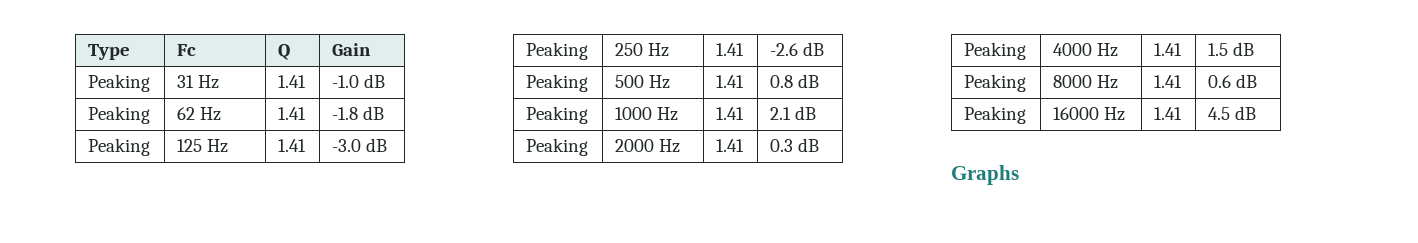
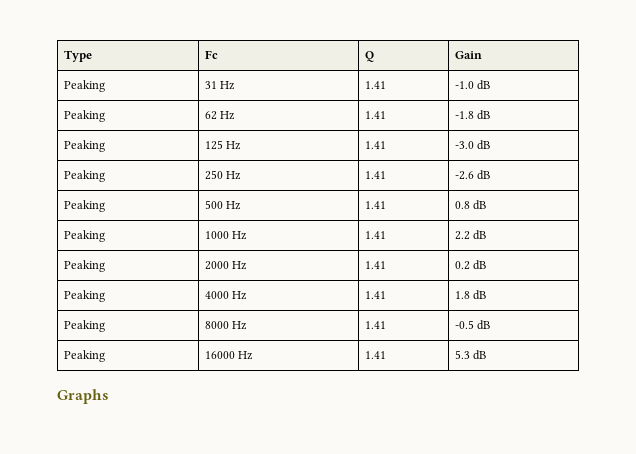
[770,107,792,120] 2.1 -> [454,231,470,240] 2.2
[770,139,794,152] 0.3 -> [454,261,470,270] 0.2
[1208,43,1229,56] 1.5 -> [454,291,470,299] 1.8
[1208,75,1232,88] 0.6 -> [454,320,474,329] -0.5
[1208,107,1231,120] 4.5 -> [454,350,470,359] 5.3

